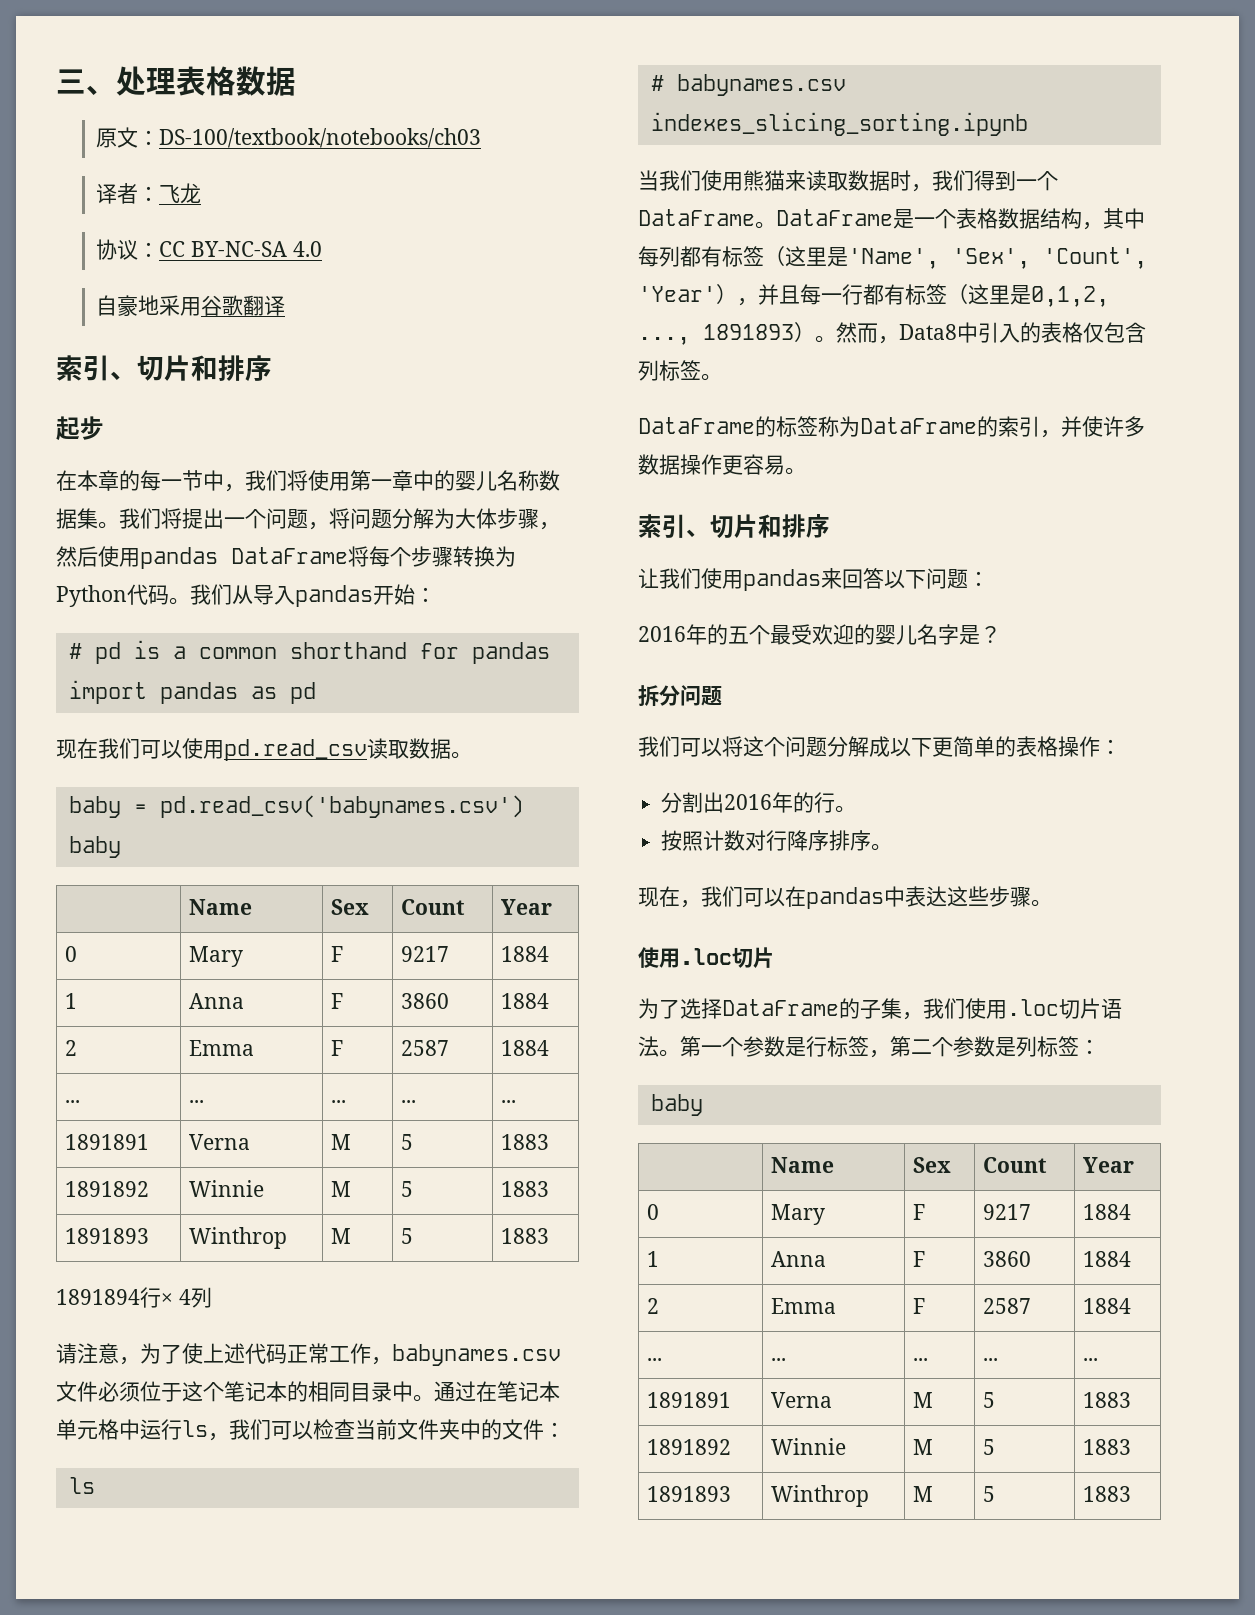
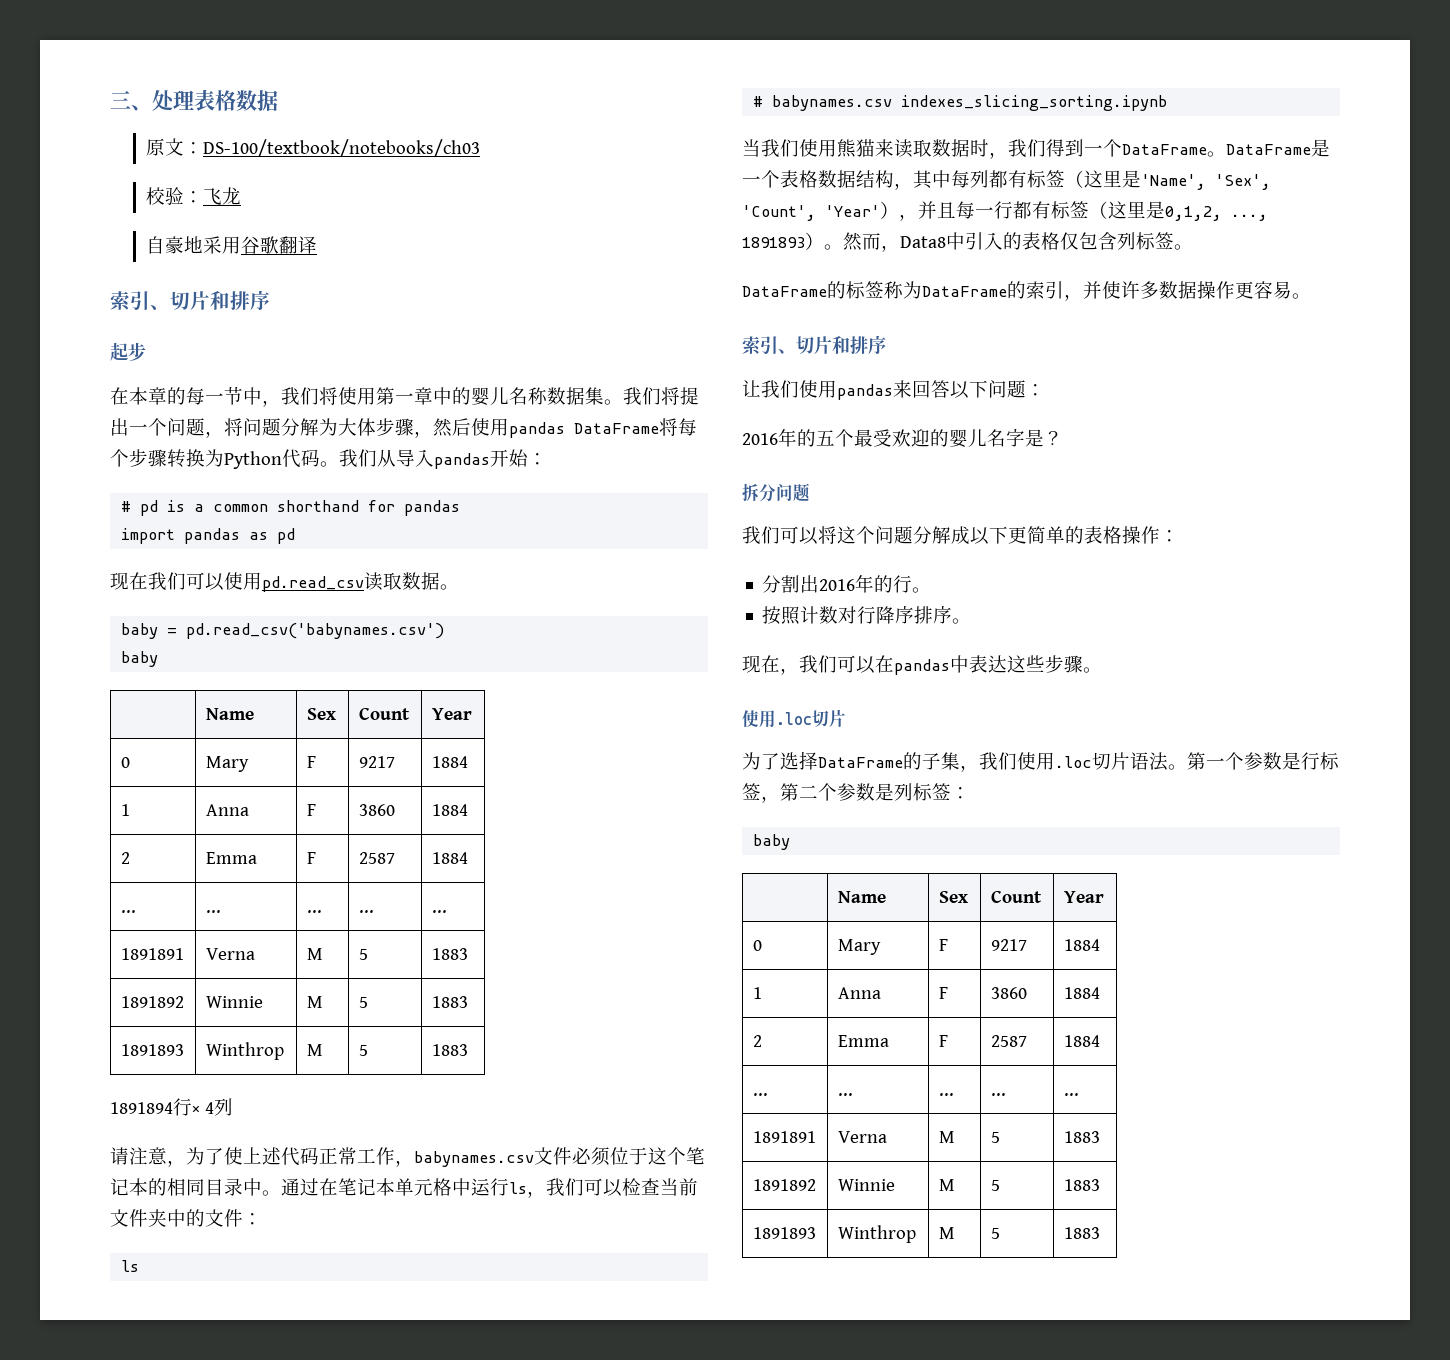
[96,183,139,204] 译者 -> [145,187,184,205] 校验
[96,239,322,260] // 协议：CC BY-NC-SA 4.0 -> (241, 196) none

